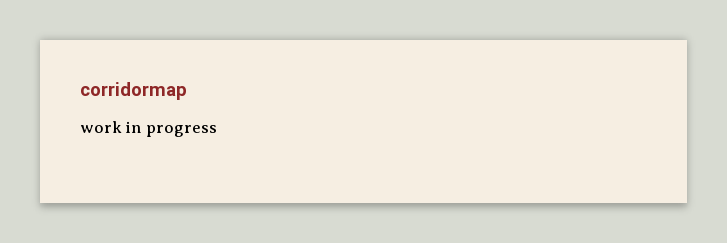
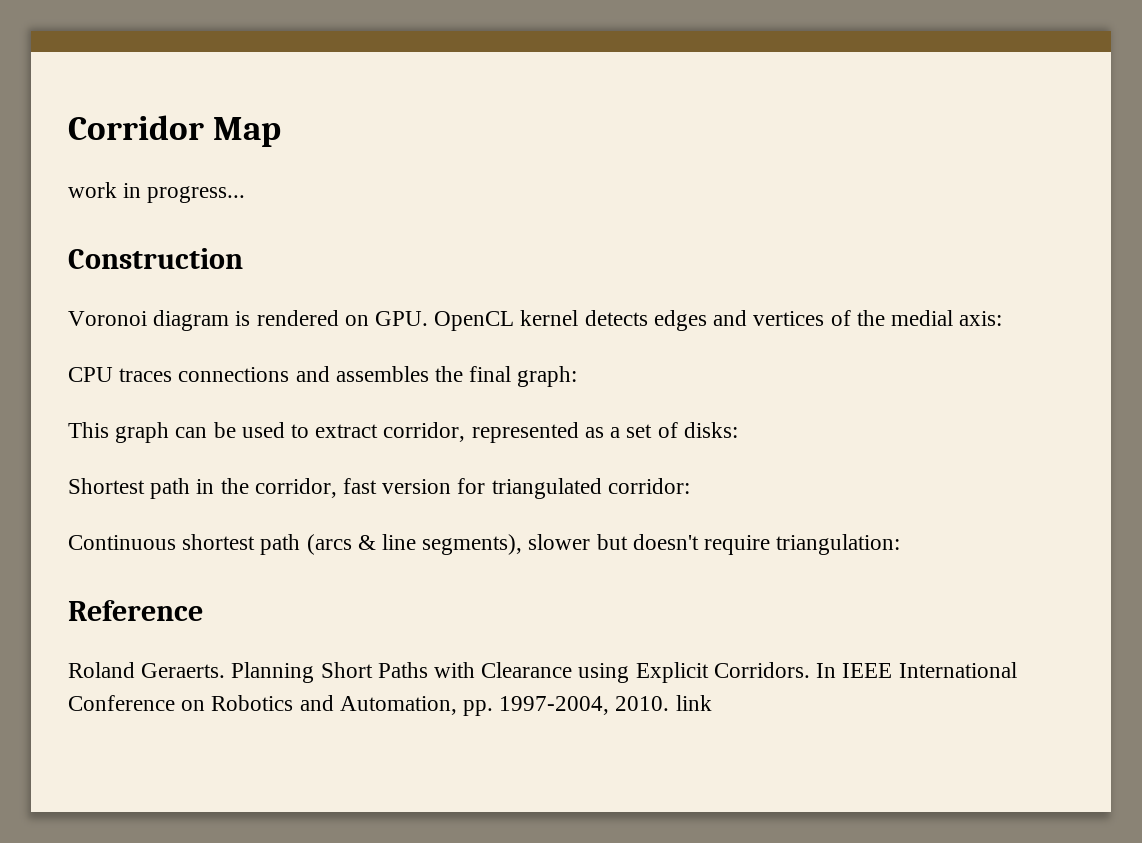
[80,82,187,100] corridormap -> [68,115,282,147] Corridor Map
[145,125,217,137] progress -> [147,186,246,203] [68,248,243,269] [68,310,1003,331] [68,366,578,387] [68,422,738,443] [68,478,690,499] [68,534,901,555] [68,600,203,621] [68,662,1017,683] [68,695,712,716] progress... // Construction // Voronoi diagram is rendered on GPU. OpenCL kernel detects edges and vertices of the medial axis: // CPU traces connections and assembles the final graph: // This graph can be used to extract corridor, represented as a set of disks: // Shortest path in the corridor, fast version for triangulated corridor: // Continuous shortest path (arcs & line segments), slower but doesn't require triangulation: // Reference // Roland Geraerts. Planning Short Paths with Clearance using Explicit Corridors. In IEEE International Conference on Robotics and Automation, pp. 1997-2004, 2010. link

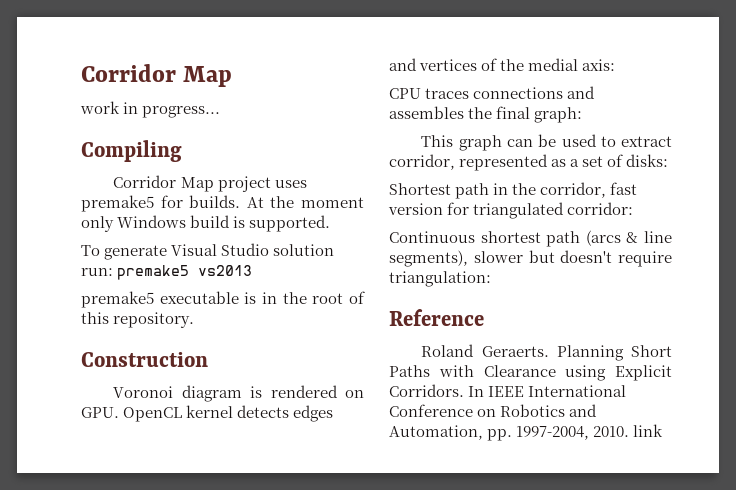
(246, 194) none -> [81,140,182,162] [113,175,307,192] [81,195,364,212] [81,215,331,232] [81,243,335,260] [81,265,253,280] [81,291,365,308] [81,312,195,328] // Compiling // Corridor Map project uses premake5 for builds. At the moment only Windows build is supported. // To generate Visual Studio solution run: premake5 vs2013 // premake5 executable is in the root of this repository.

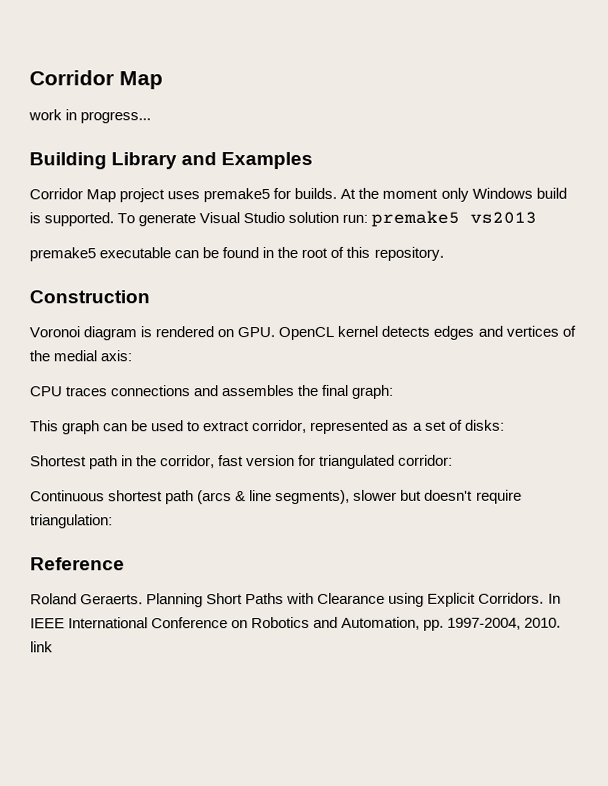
[81,140,182,162] Compiling -> [29,151,314,170] Building Library and Examples
(331, 223) // -> (115, 219) none
[244,292,257,304] is -> [174,247,260,259] can be found

